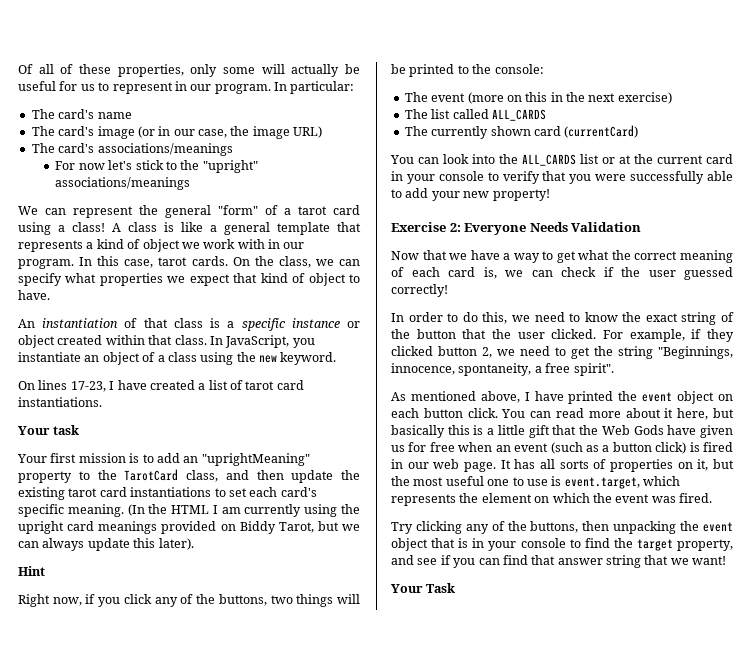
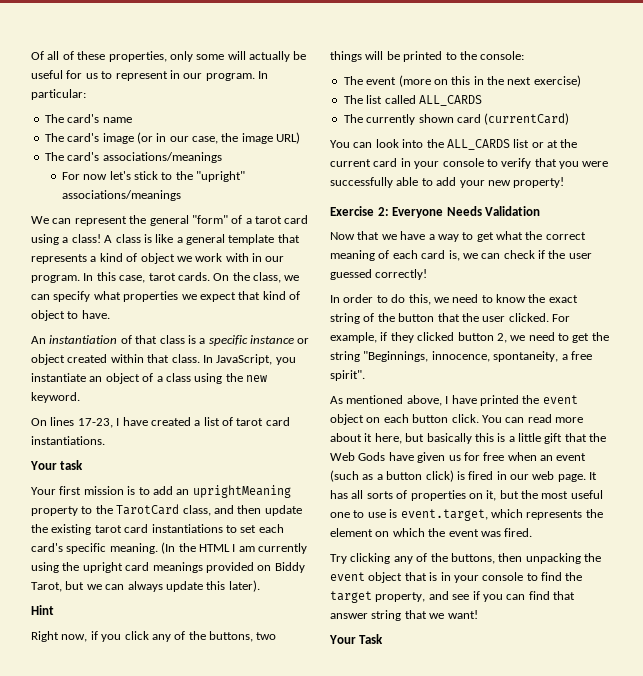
[201,453,310,466] "uprightMeaning" -> [192,485,291,498] uprightMeaning

